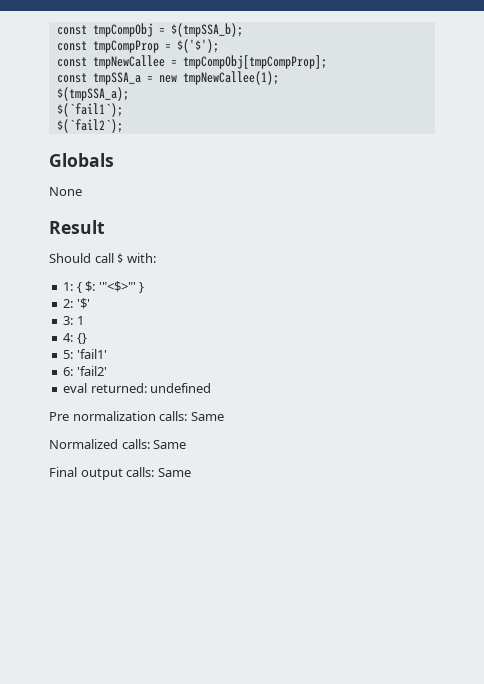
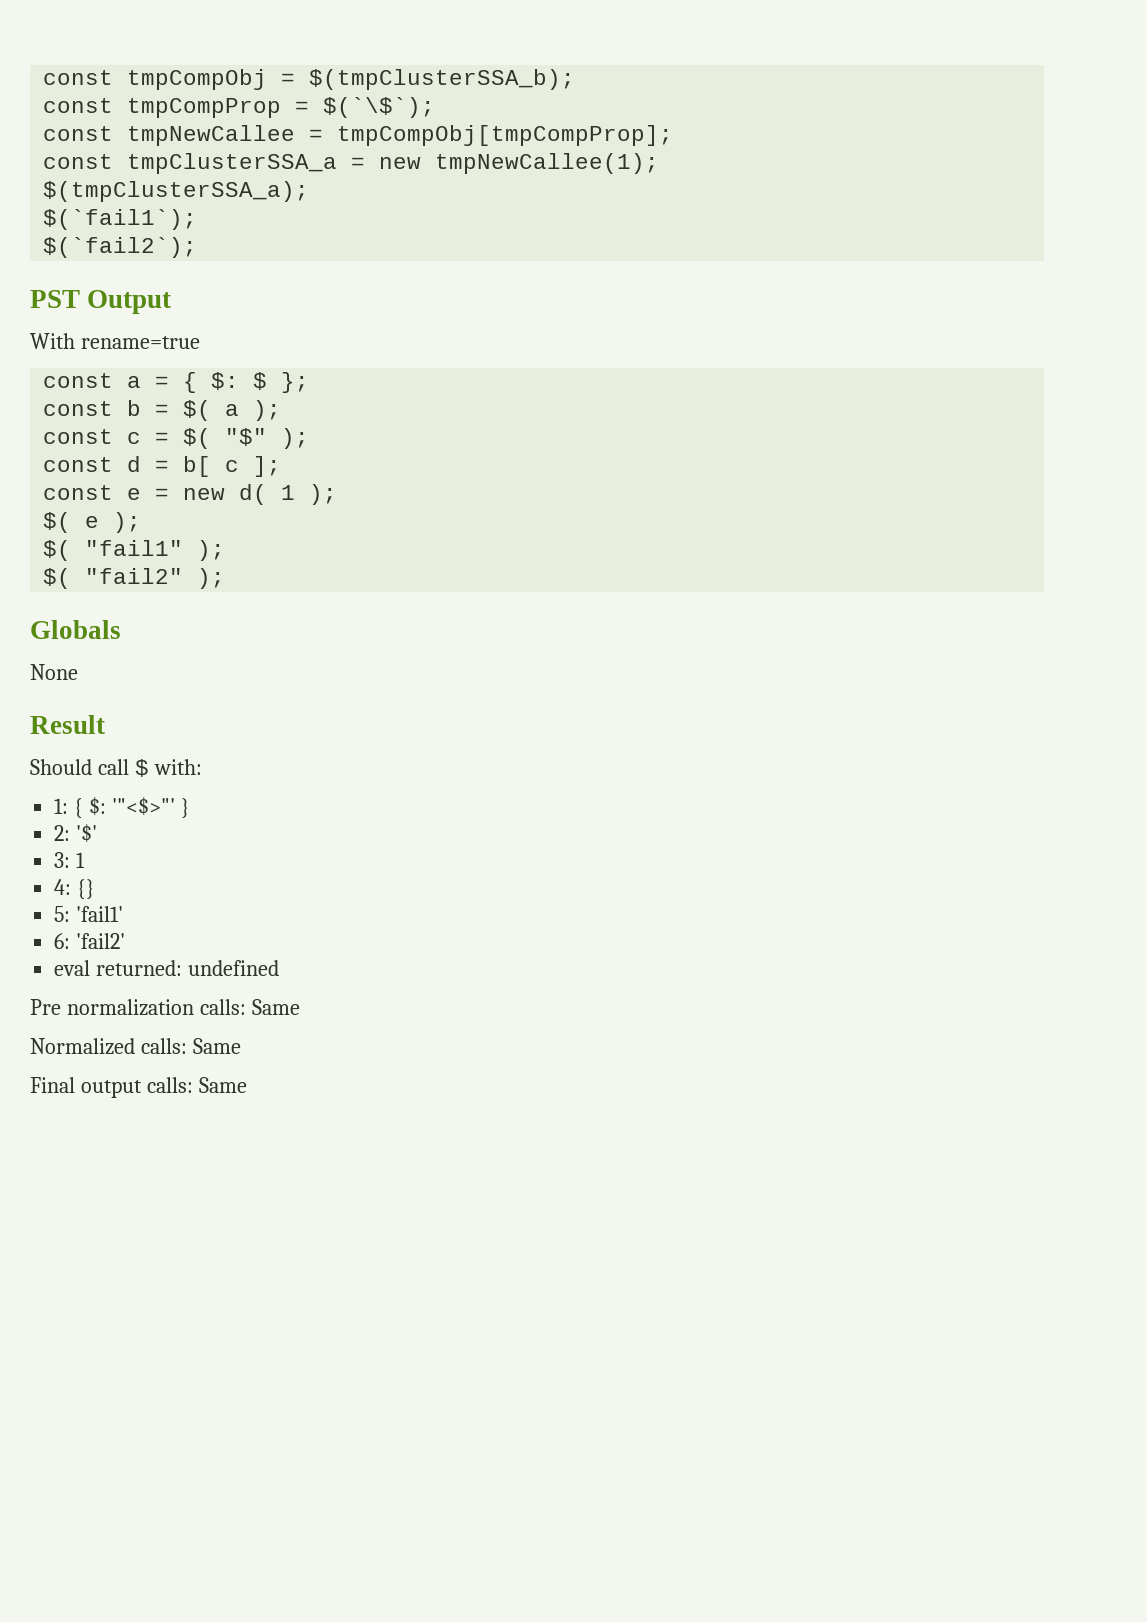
[170,23,243,37] $(tmpSSA_b); -> [309,69,576,90] $(tmpClusterSSA_b);
[176,39,219,53] $('$'); -> [323,97,436,118] $(`\$`);
[92,72,141,85] tmpSSA_a -> [127,153,338,174] tmpClusterSSA_a
[56,87,129,101] $(tmpSSA_a); -> [43,181,310,202] $(tmpClusterSSA_a);
(123, 126) none -> [30,290,172,314] [30,333,200,349] [43,372,310,393] [43,400,282,421] [43,428,310,449] [43,456,282,477] [43,484,338,505] [43,512,142,533] [43,540,226,561] [43,568,226,589] // PST Output // With rename=true // const a = { $: $ }; // const b = $( a ); // const c = $( "$" ); // const d = b[ c ]; // const e = new d( 1 ); // $( e ); // $( "fail1" ); // $( "fail2" );

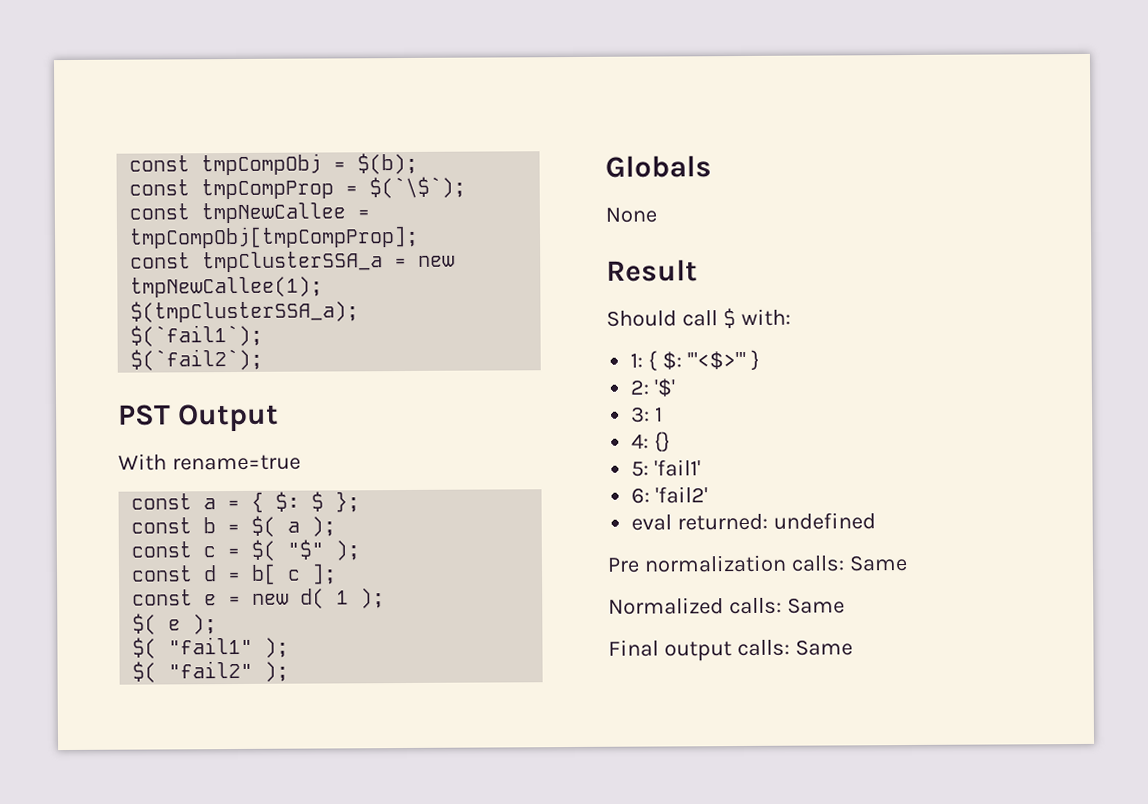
[309,69,576,90] $(tmpClusterSSA_b); -> [357,152,419,175] $(b);

